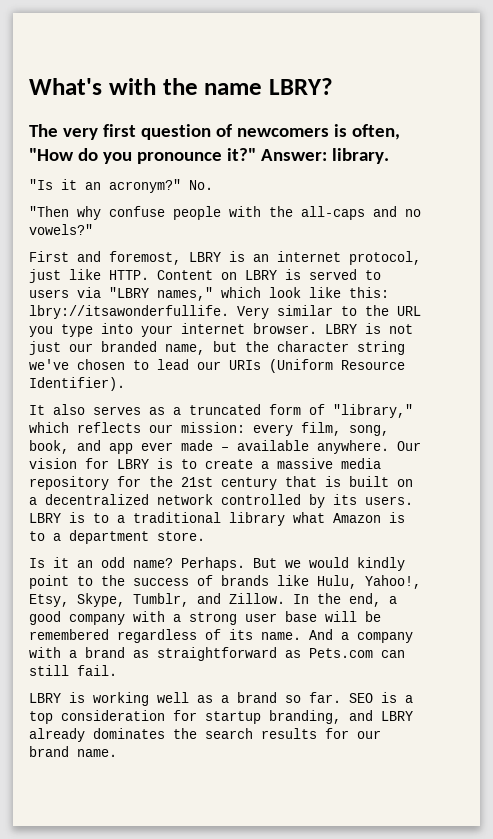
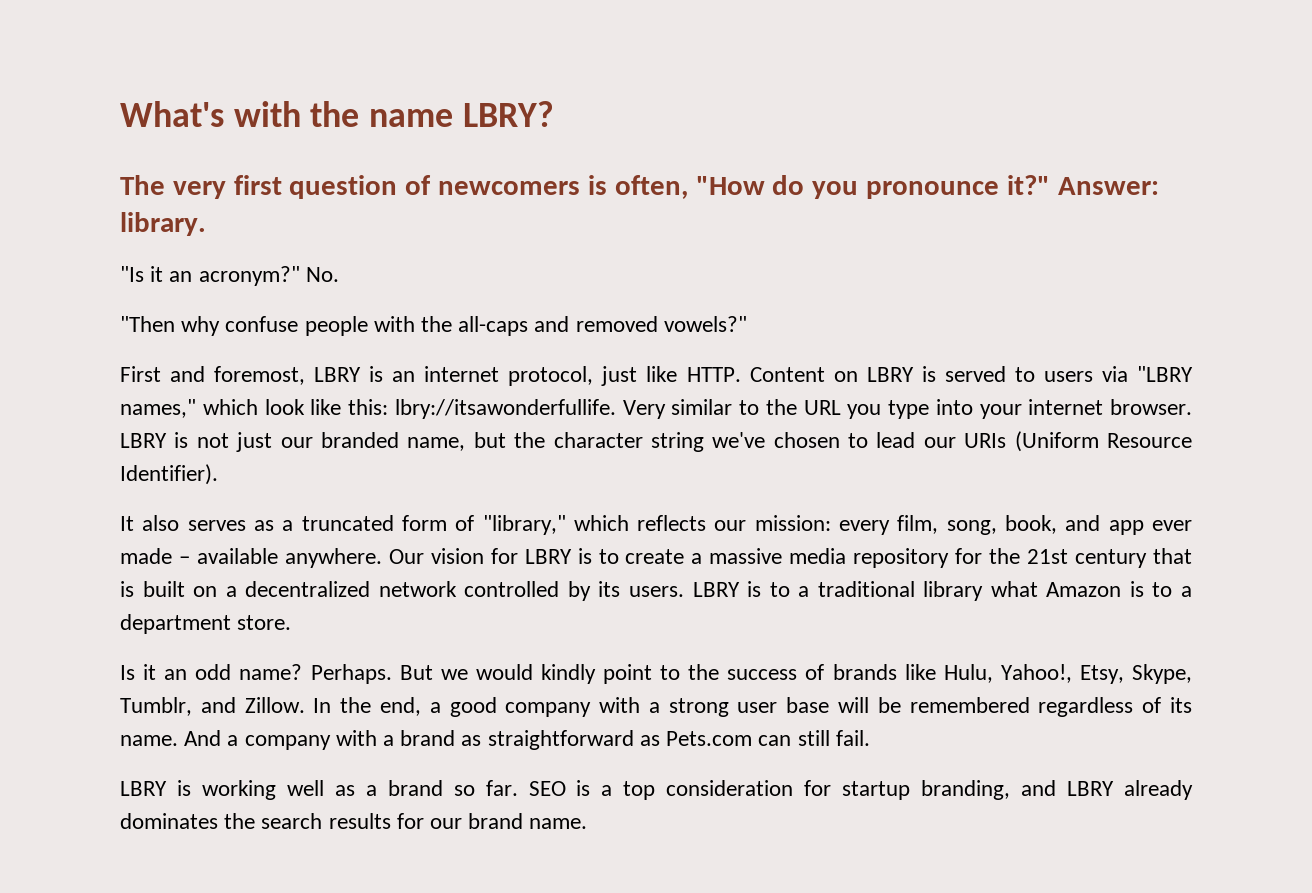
[405,209,421,217] no -> [575,316,658,332] removed

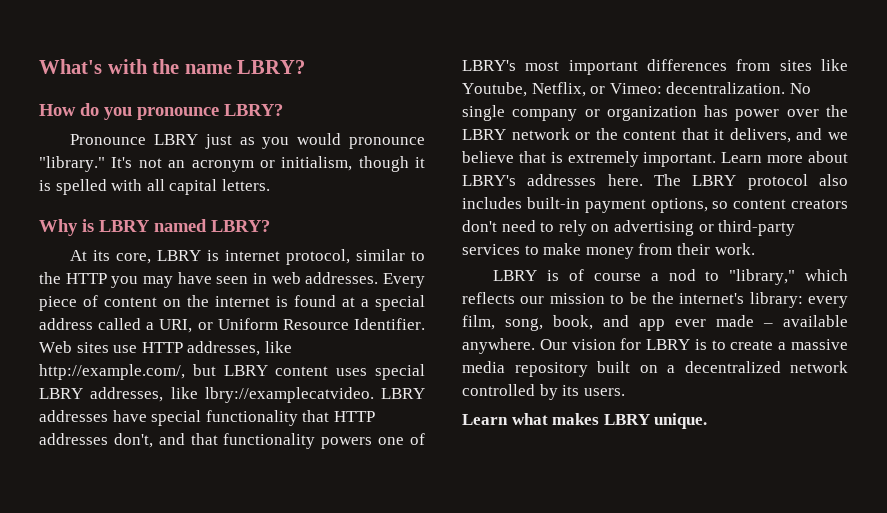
[120,175,1159,199] [120,212,206,236] [120,266,339,286] [120,316,747,336] [120,366,416,385] The very first question of newcomers is often, "How do you pronounce it?" Answer: library. // "Is it an acronym?" No. // "Then why confuse people with the all-caps and removed vowels?" // First and foremost, LBRY is an -> [39,103,283,120] [70,133,426,149] [39,156,425,172] [39,179,270,195] [39,219,270,236] [70,250,220,264] How do you pronounce LBRY? // Pronounce LBRY just as you would pronounce "library." It's not an acronym or initialism, though it is spelled with all capital letters. // Why is LBRY named LBRY? // At its core, LBRY is
[601,366,1194,386] [120,399,1192,419] [120,431,1193,452] [120,464,218,485] [120,515,831,535] just like HTTP. Content on LBRY is served to users via "LBRY names," which look like this: lbry://itsawonderfullife. Very similar to the URL you type into your internet browser. LBRY is not just our branded name, but the character string we've chosen to lead our URIs (Uniform Resource Identifier). // It also serves as a truncated form of "library," which reflects our mission: -> [356,249,425,261] [39,272,425,288] [39,295,425,311] [39,318,425,333] [39,341,292,356] [39,364,426,380] [39,387,425,403] [39,410,375,426] [39,433,425,449] [462,59,848,75] [462,82,811,97] [462,105,848,121] [462,128,848,143] [462,151,848,167] [462,174,848,190] [462,197,848,213] [462,220,796,236] [462,243,755,259] [493,269,848,285] [462,292,803,308] similar to the HTTP you may have seen in web addresses. Every piece of content on the internet is found at a special address called a URI, or Uniform Resource Identifier. Web sites use HTTP addresses, like http://example.com/, but LBRY content uses special LBRY addresses, like lbry://examplecatvideo. LBRY addresses have special functionality that HTTP addresses don't, and that functionality powers one of LBRY's most important differences from sites like Youtube, Netflix, or Vimeo: decentralization. No single company or organization has power over the LBRY network or the content that it delivers, and we believe that is extremely important. Learn more about LBRY's addresses here. The LBRY protocol also includes built-in payment options, so content creators don't need to rely on advertising or third-party services to make money from their work. // LBRY is of course a nod to "library," which reflects our mission to be the internet's library:
[955,548,1192,568] [120,581,134,597] for the 21st century that is -> (588, 369) none
[692,581,1192,601] [120,614,292,634] [120,664,1193,684] [120,697,1192,717] [120,730,870,750] [120,780,1193,800] [120,813,588,829] LBRY is to a traditional library what Amazon is to a department store. // Is it an odd name? Perhaps. But we would kindly point to the success of brands like Hulu, Yahoo!, Etsy, Skype, Tumblr, and Zillow. In the end, a good company with a strong user base will be remembered regardless of its name. And a company with a brand as straightforward as Pets.com can still fail. // LBRY is working well as a brand so far. SEO is a top consideration for startup branding, and LBRY already dominates the search results for our brand name. -> [462,413,708,429] // Learn what makes LBRY unique.

